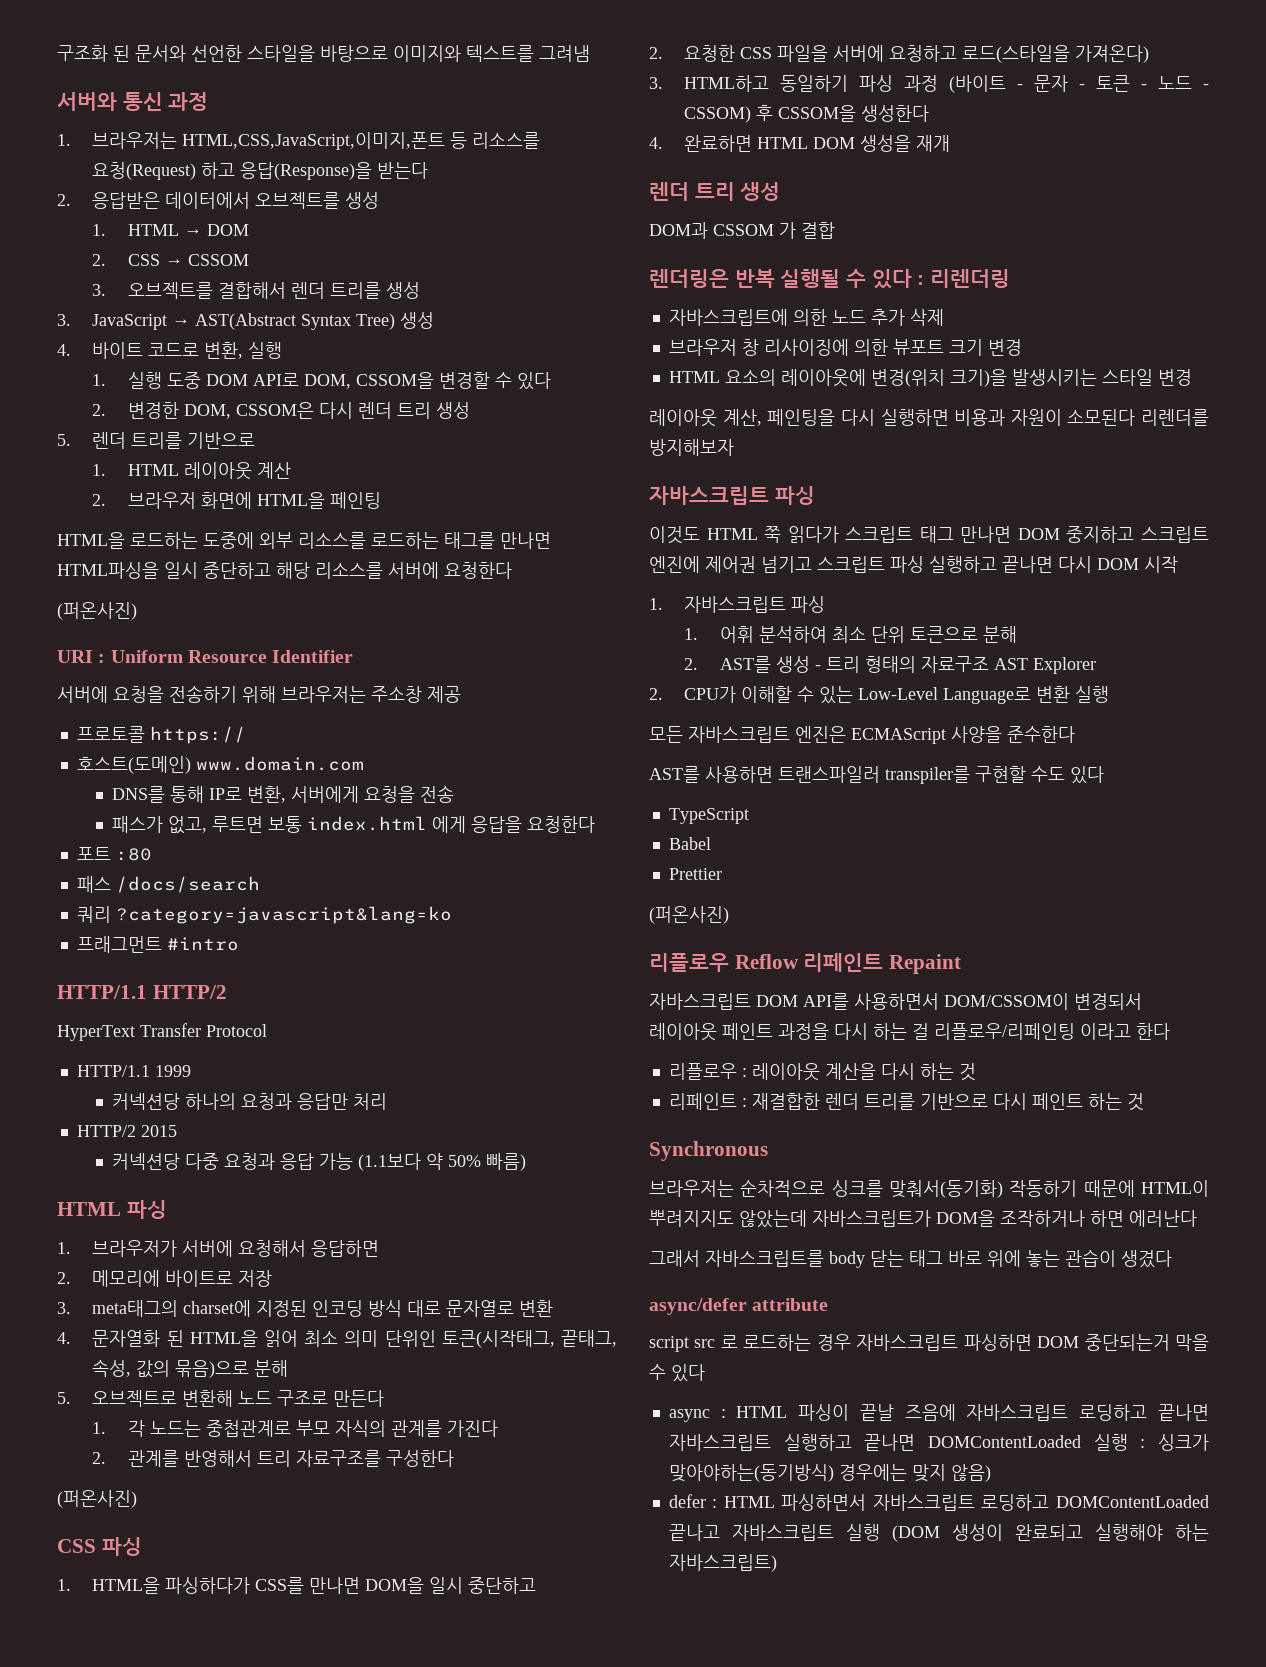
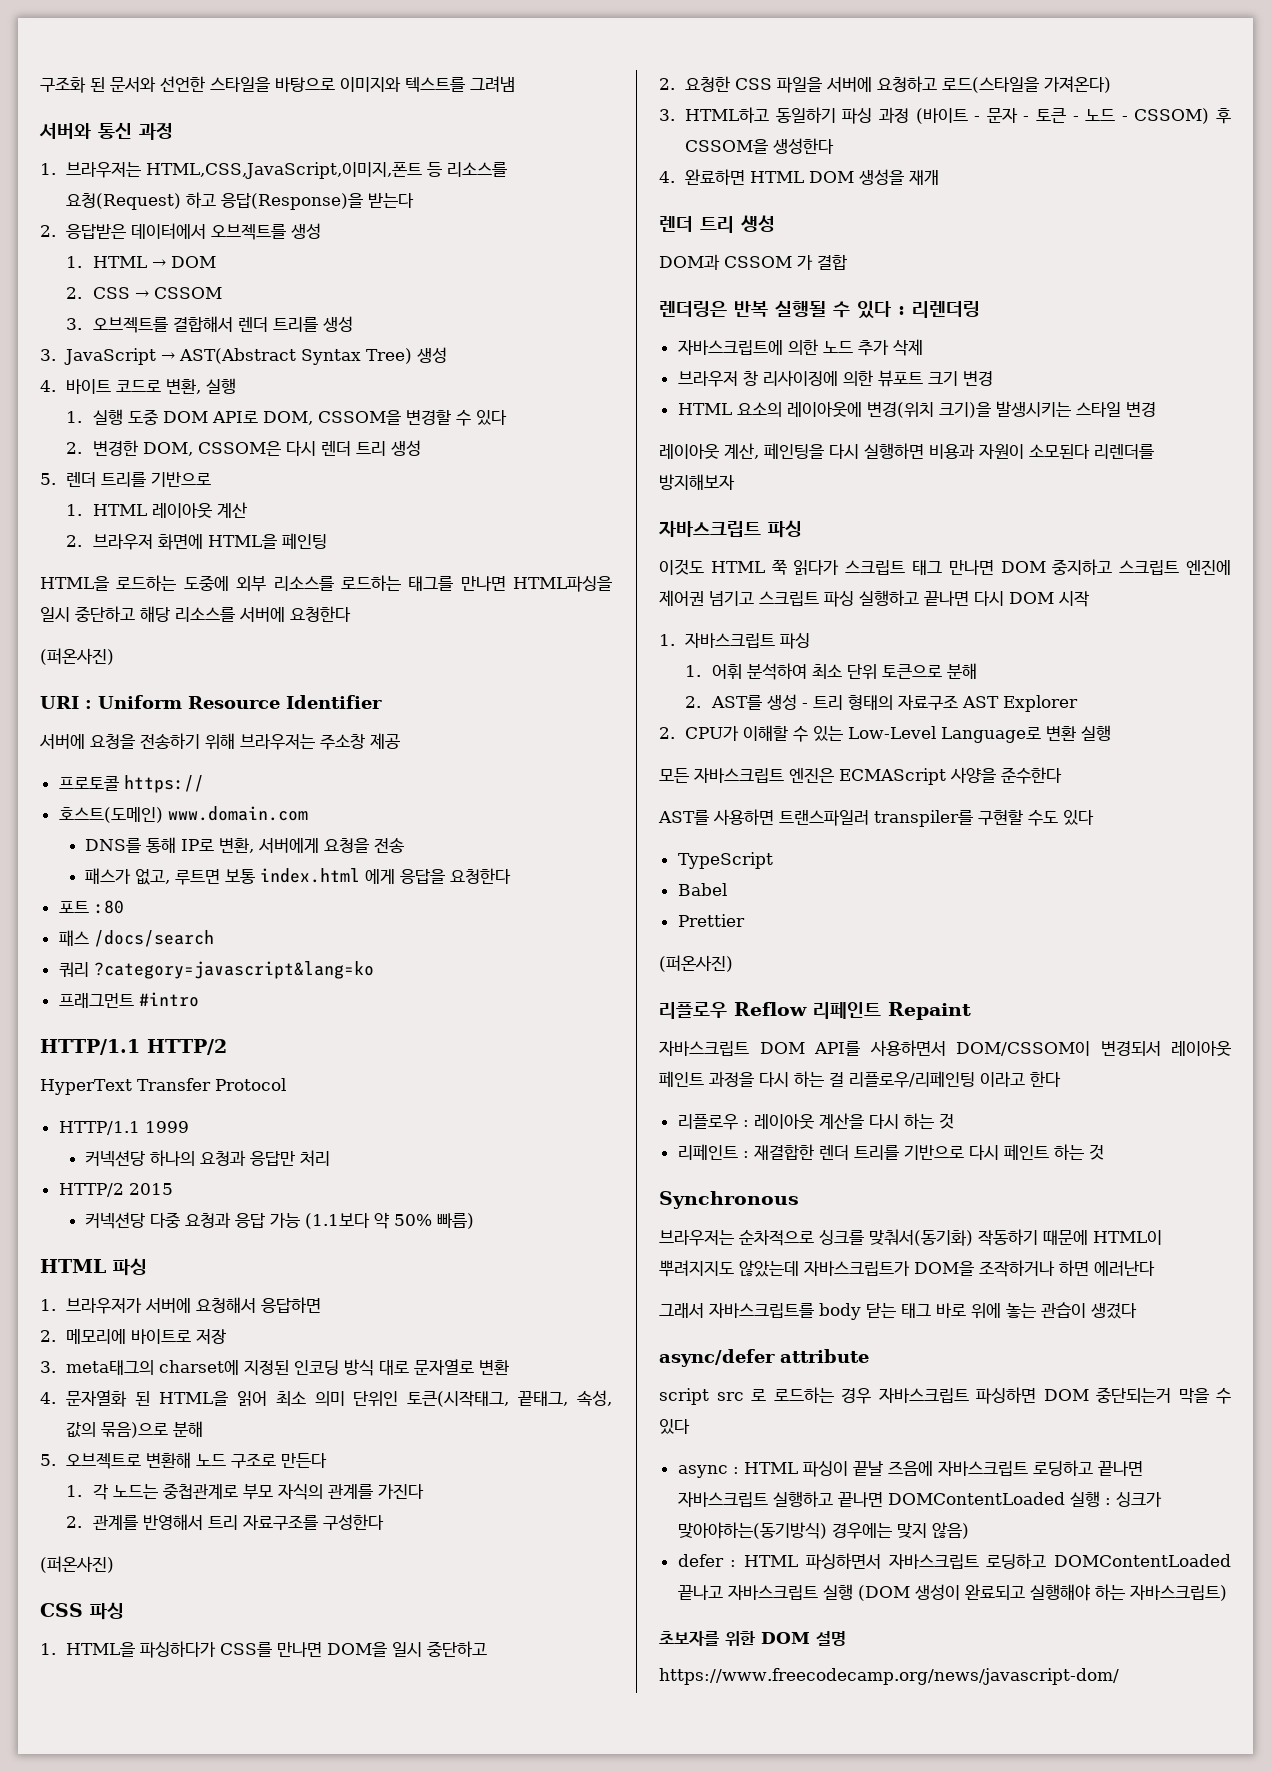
(777, 1563) none -> [659,1631,846,1646] [659,1668,1119,1685] // 초보자를 위한 DOM 설명 // https://www.freecodecamp.org/news/javascript-dom/

